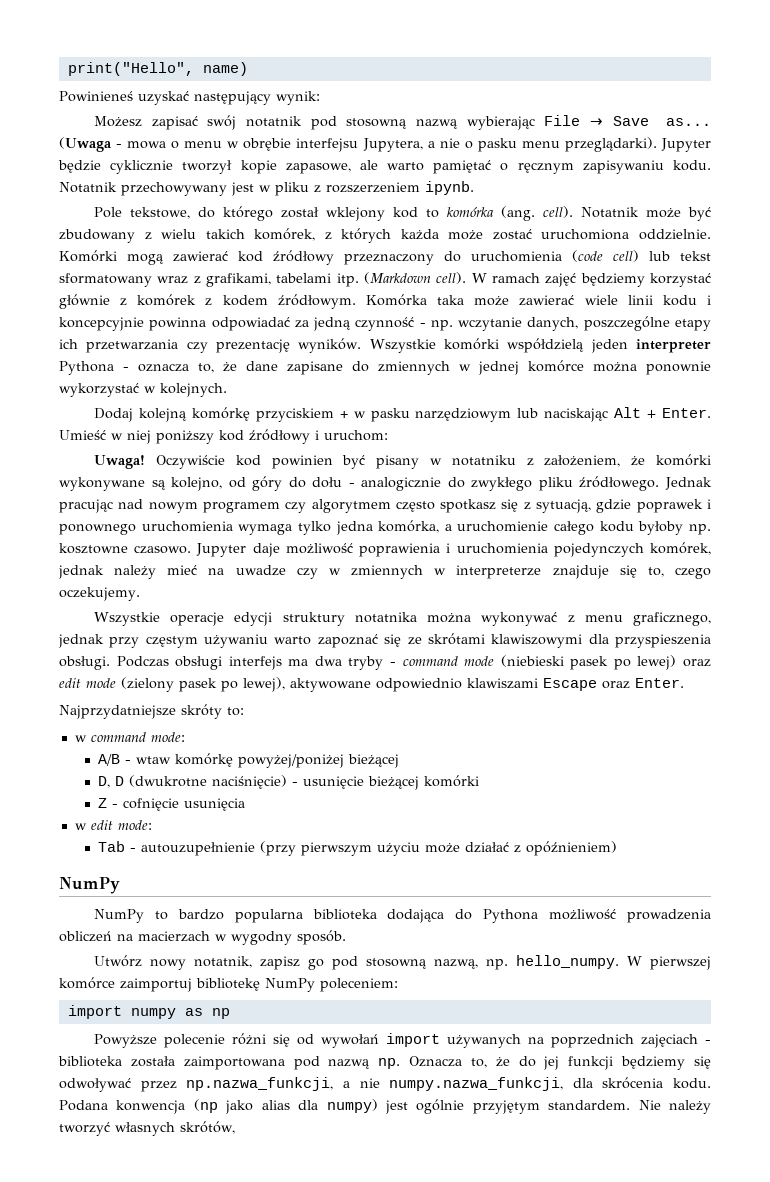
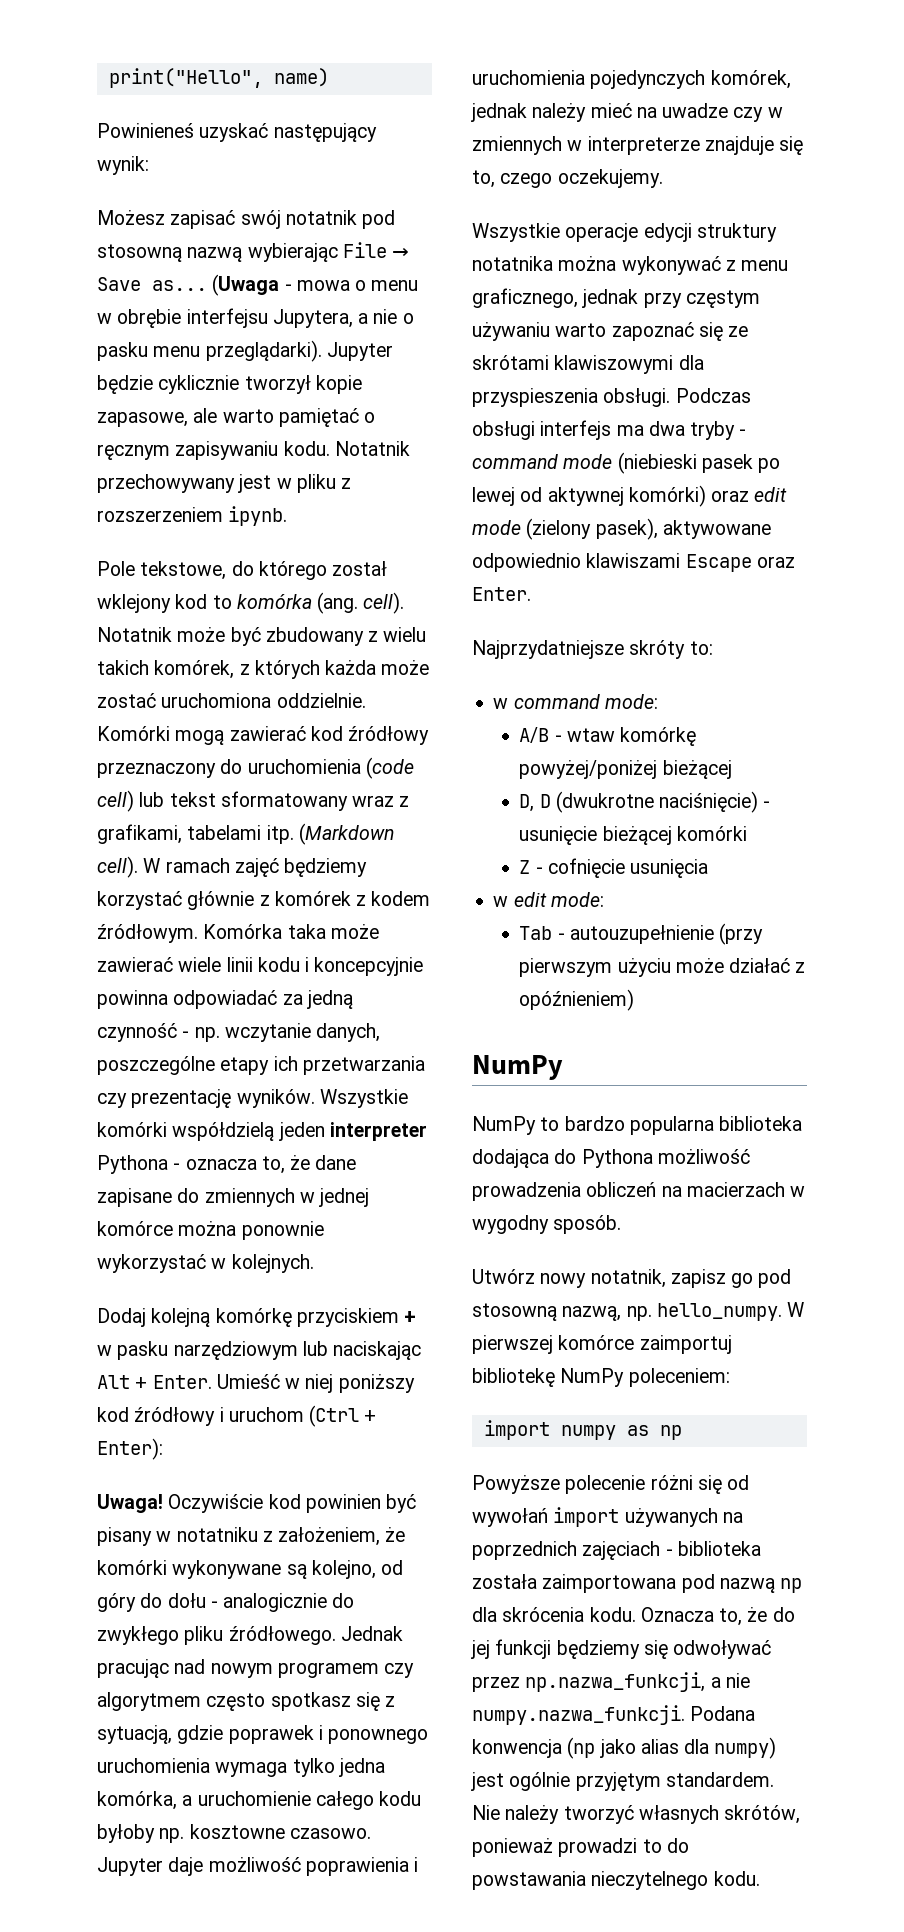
[324,430,388,441] uruchom: -> [228,1405,377,1427] [97,1438,163,1460] uruchom (Ctrl + Enter):
[637,655,677,670] lewej) -> [472,485,706,507] lewej od aktywnej komórki)
[179,677,285,692] pasek po lewej), -> [595,518,658,540] pasek),
[378,1058,401,1069] np. -> [780,1578,803,1593] [472,1607,636,1622] np dla skrócenia kodu.
[389,1077,711,1091] numpy.nazwa_funkcji, dla skrócenia kodu. -> [472,1705,685,1725] numpy.nazwa_funkcji.
(235, 1127) none -> [472,1838,689,1857] [472,1871,760,1890] ponieważ prowadzi to do powstawania nieczytelnego kodu.

